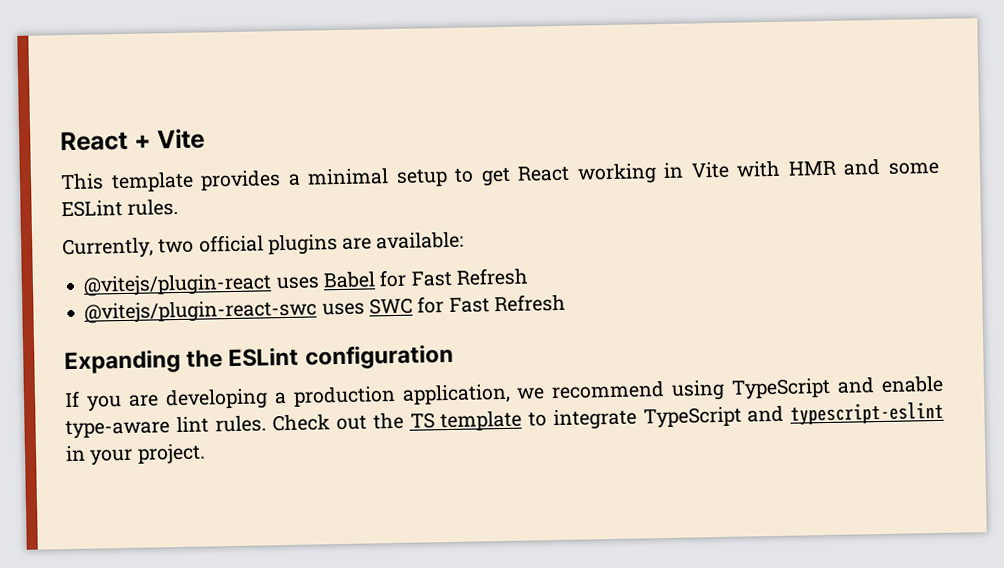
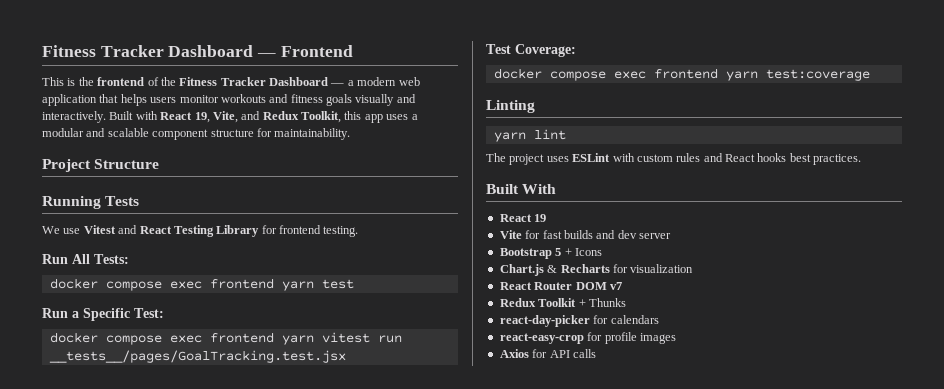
[60,128,205,152] [60,158,940,193] [61,198,180,218] [62,231,465,260] [83,267,529,297] [84,293,566,324] [64,343,454,375] [64,375,944,412] [65,401,944,440] [65,443,206,466] React + Vite // This template provides a minimal setup to get React working in Vite with HMR and some ESLint rules. // Currently, two official plugins are available: // @vitejs/plugin-react uses Babel for Fast Refresh // @vitejs/plugin-react-swc uses SWC for Fast Refresh // Expanding the ESLint configuration // If you are developing a production application, we recommend using TypeScript and enable type-aware lint rules. Check out the TS template to integrate TypeScript and typescript-eslint in your project. -> [42,45,353,57] [42,77,420,86] [42,94,416,106] [42,111,418,123] [42,128,351,140] [42,159,160,172] [42,196,140,209] [42,225,359,237] [42,254,129,264] [49,278,354,291] [42,308,164,321] [49,332,402,345] [48,350,346,363] [486,44,576,57] [493,68,870,81] [486,100,535,113] [493,129,566,142] [486,153,862,165] [486,184,557,194] [499,214,547,222] [499,230,671,239] [499,248,602,259] [499,264,694,276] [499,282,622,290] [499,298,626,307] [499,315,659,327] [499,332,676,344] [499,349,596,358] Fitness Tracker Dashboard — Frontend // This is the frontend of the Fitness Tracker Dashboard — a modern web application that helps users monitor workouts and fitness goals visually and interactively. Built with React 19, Vite, and Redux Toolkit, this app uses a modular and scalable component structure for maintainability. // Project Structure // Running Tests // We use Vitest and React Testing Library for frontend testing. // Run All Tests: // docker compose exec frontend yarn test // Run a Specific Test: // docker compose exec frontend yarn vitest run __tests__/pages/GoalTracking.test.jsx // Test Coverage: // docker compose exec frontend yarn test:coverage // Linting // yarn lint // The project uses ESLint with custom rules and React hooks best practices. // Built With // React 19 // Vite for fast builds and dev server // Bootstrap 5 + Icons // Chart.js & Recharts for visualization // React Router DOM v7 // Redux Toolkit + Thunks // react-day-picker for calendars // react-easy-crop for profile images // Axios for API calls

